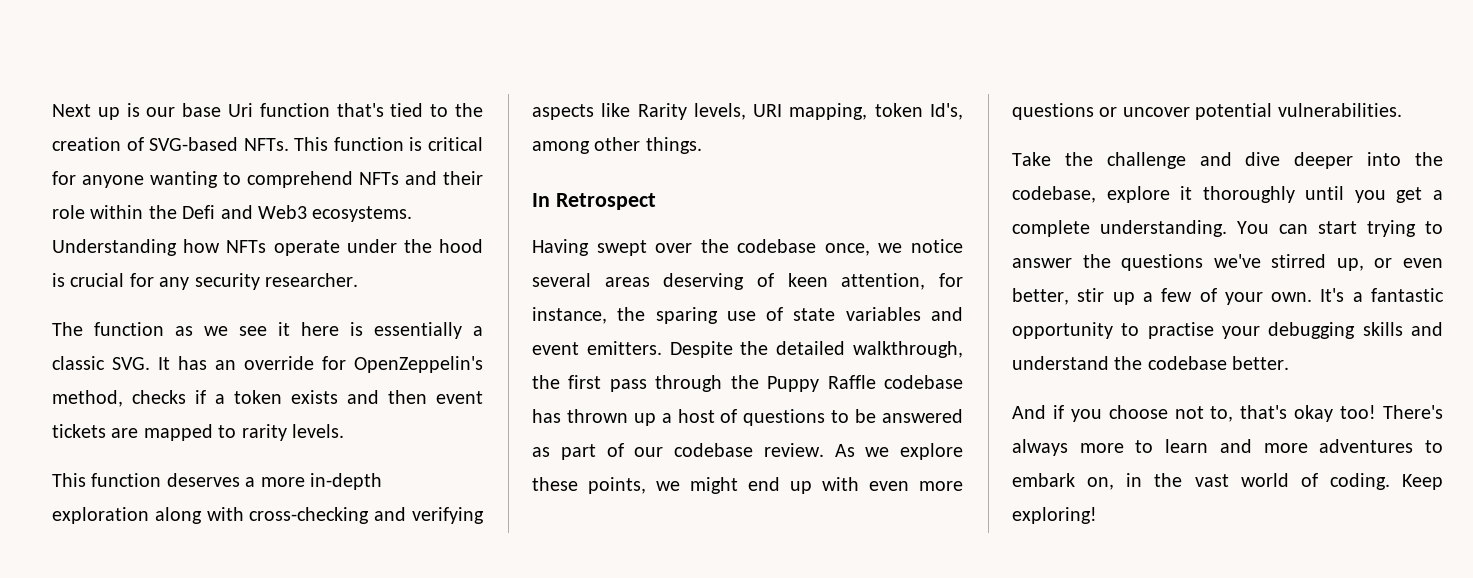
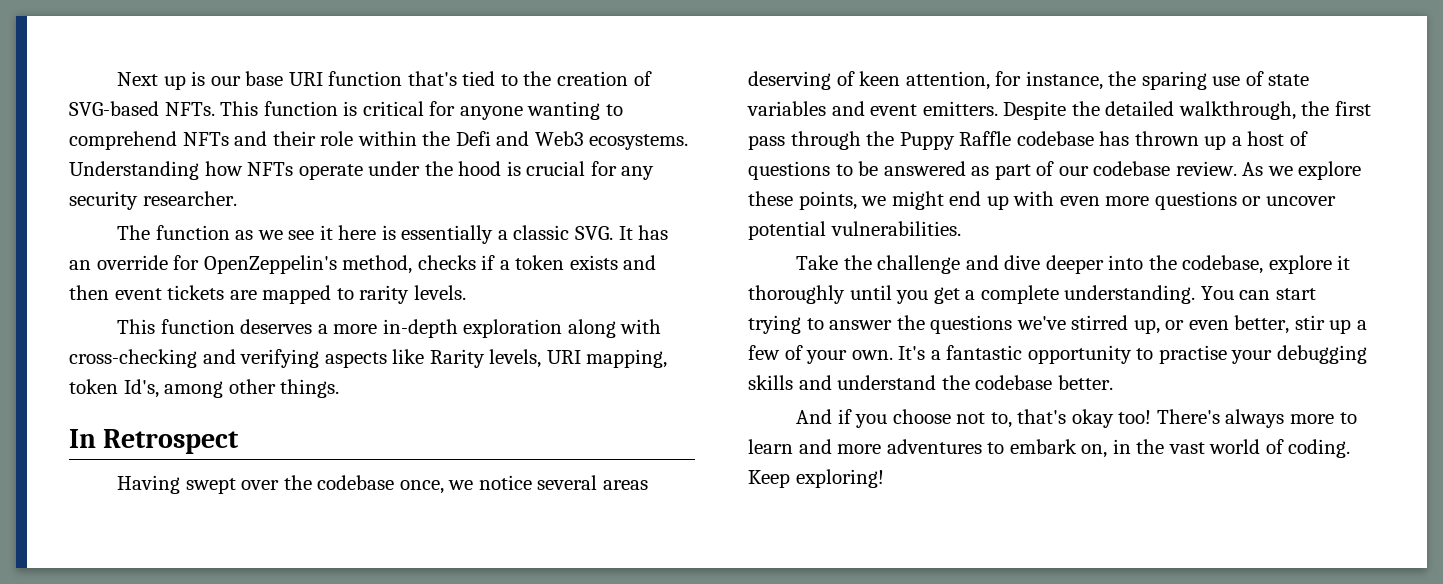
[228,103,253,117] Uri -> [288,72,323,86] URI

